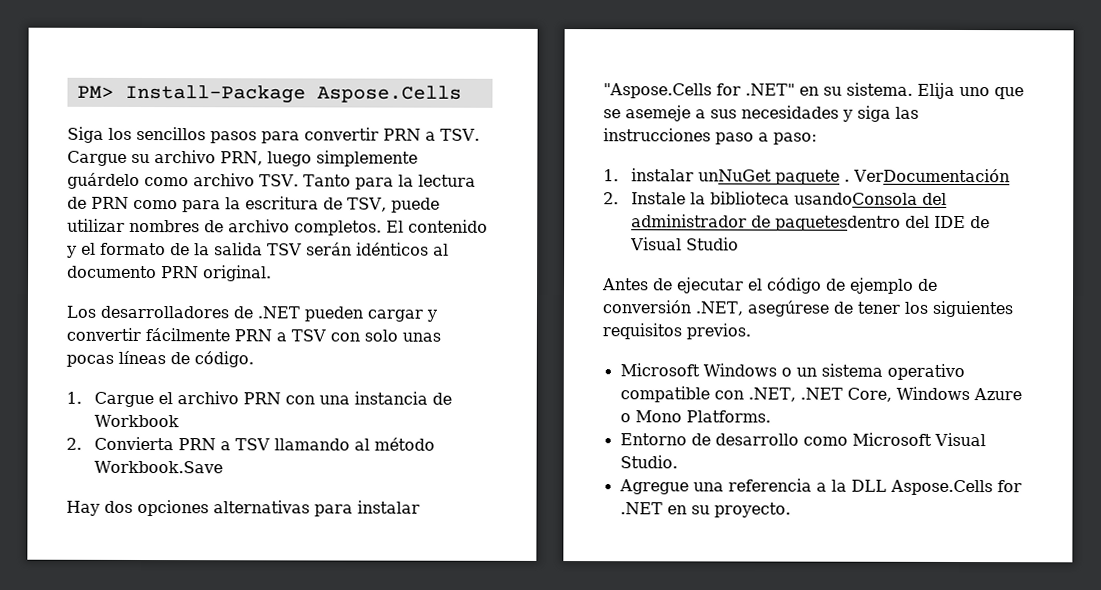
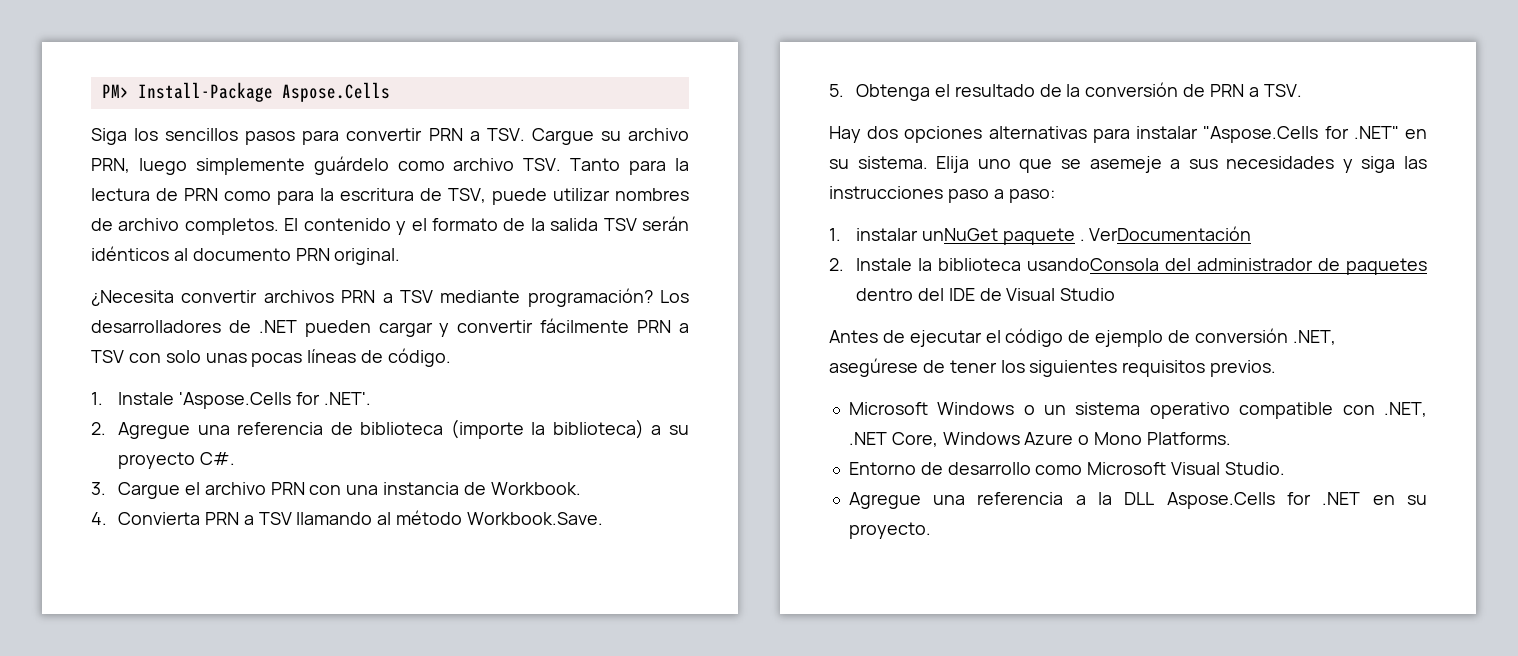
(272, 273) none -> [91,288,653,307] ¿Necesita convertir archivos PRN a TSV mediante programación?
(82, 397) none -> [117,392,371,409] [91,419,689,439] [117,452,235,469] [91,482,106,495] Instale 'Aspose.Cells for .NET'. // 2. Agregue una referencia de biblioteca (importe la biblioteca) a su proyecto C#. // 3.
[94,414,180,428] [66,437,82,450] Workbook // 2. -> [490,482,581,495] [91,512,107,525] Workbook. // 4.
[94,460,224,474] Workbook.Save -> [466,512,603,525] [829,82,1302,101] Workbook.Save. // 5. Obtenga el resultado de la conversión de PRN a TSV.
[775,215,902,231] paquetesdentro -> [1346,258,1427,275] [855,288,913,301] paquetes dentro

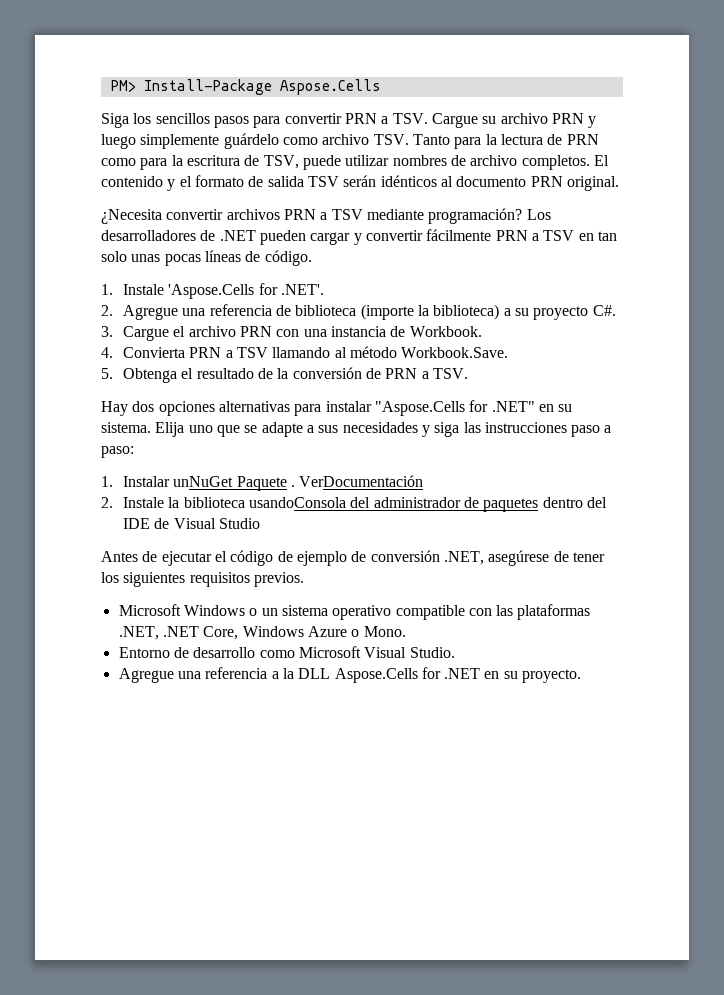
[91,158,130,173] PRN, -> [551,113,597,128] PRN y
[530,218,545,231] la -> (264, 181) none
[128,353,161,363] con -> [578,231,617,241] en tan
[1089,156,1162,173] asemeje -> [261,422,303,437] adapte
[855,228,1075,245] instalar unNuGet paquete -> [123,476,287,491] Instalar unNuGet Paquete
(1375, 410) none -> [496,604,591,620] las plataformas
[1094,432,1231,445] Mono Platforms. -> [363,626,406,637] Mono.

